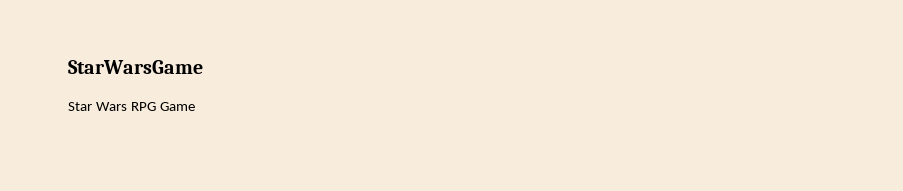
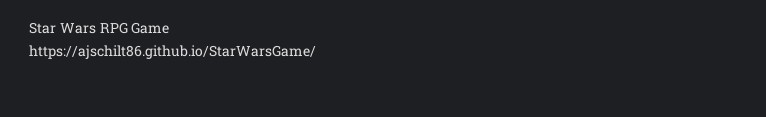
[68,60,203,74] StarWarsGame // -> (29, 28) none
(195, 106) none -> [29,45,316,59] // https://ajschilt86.github.io/StarWarsGame/

